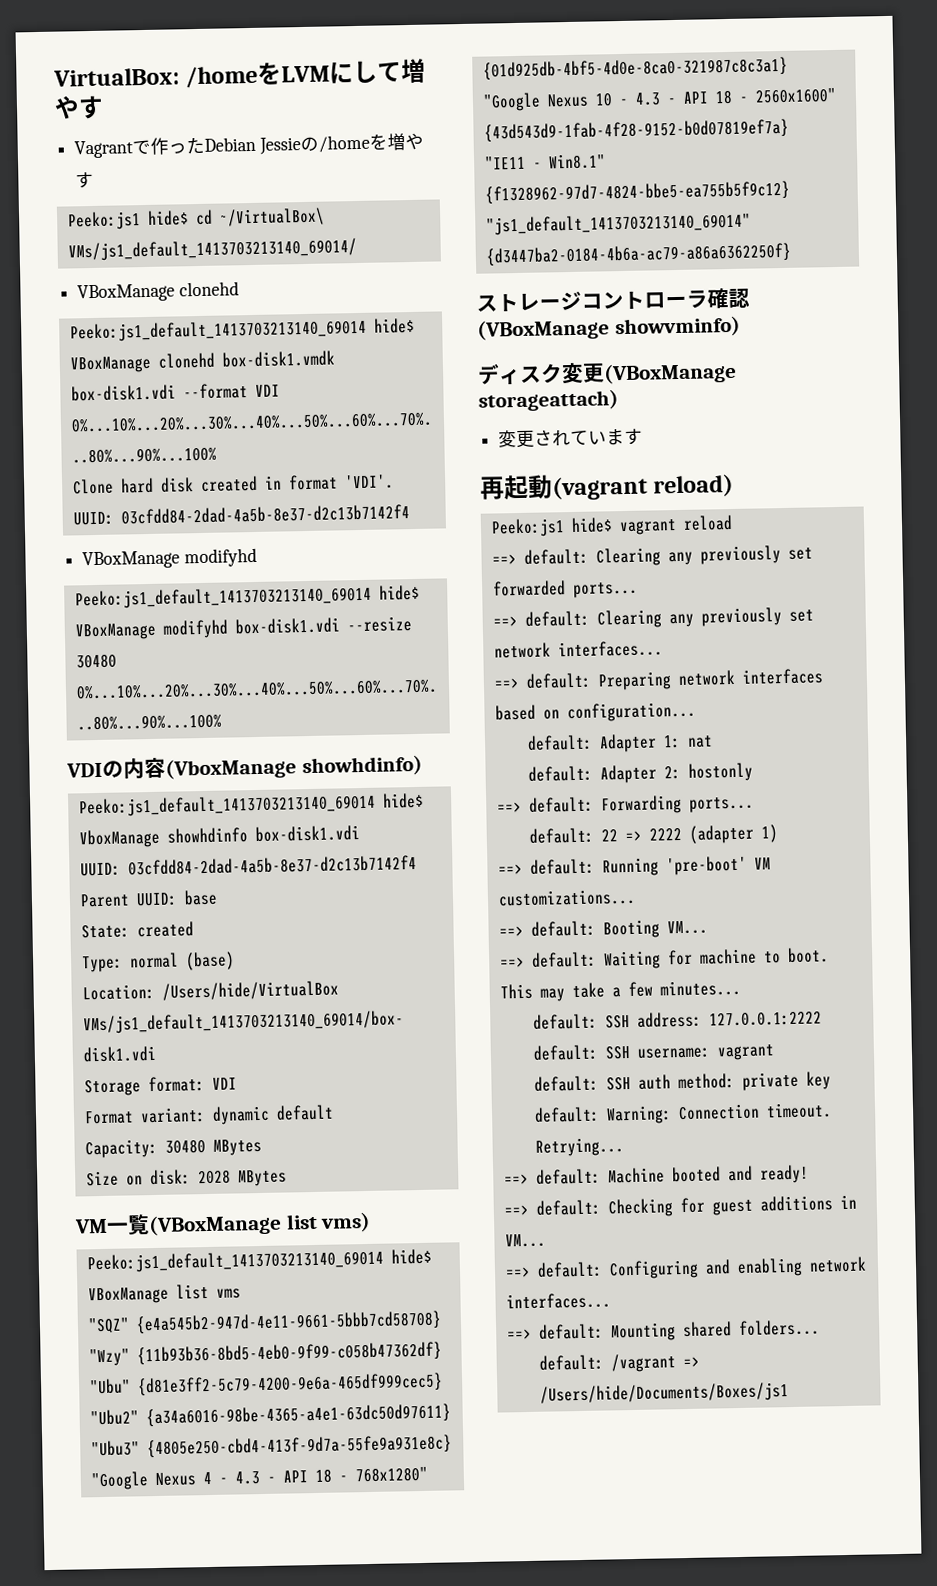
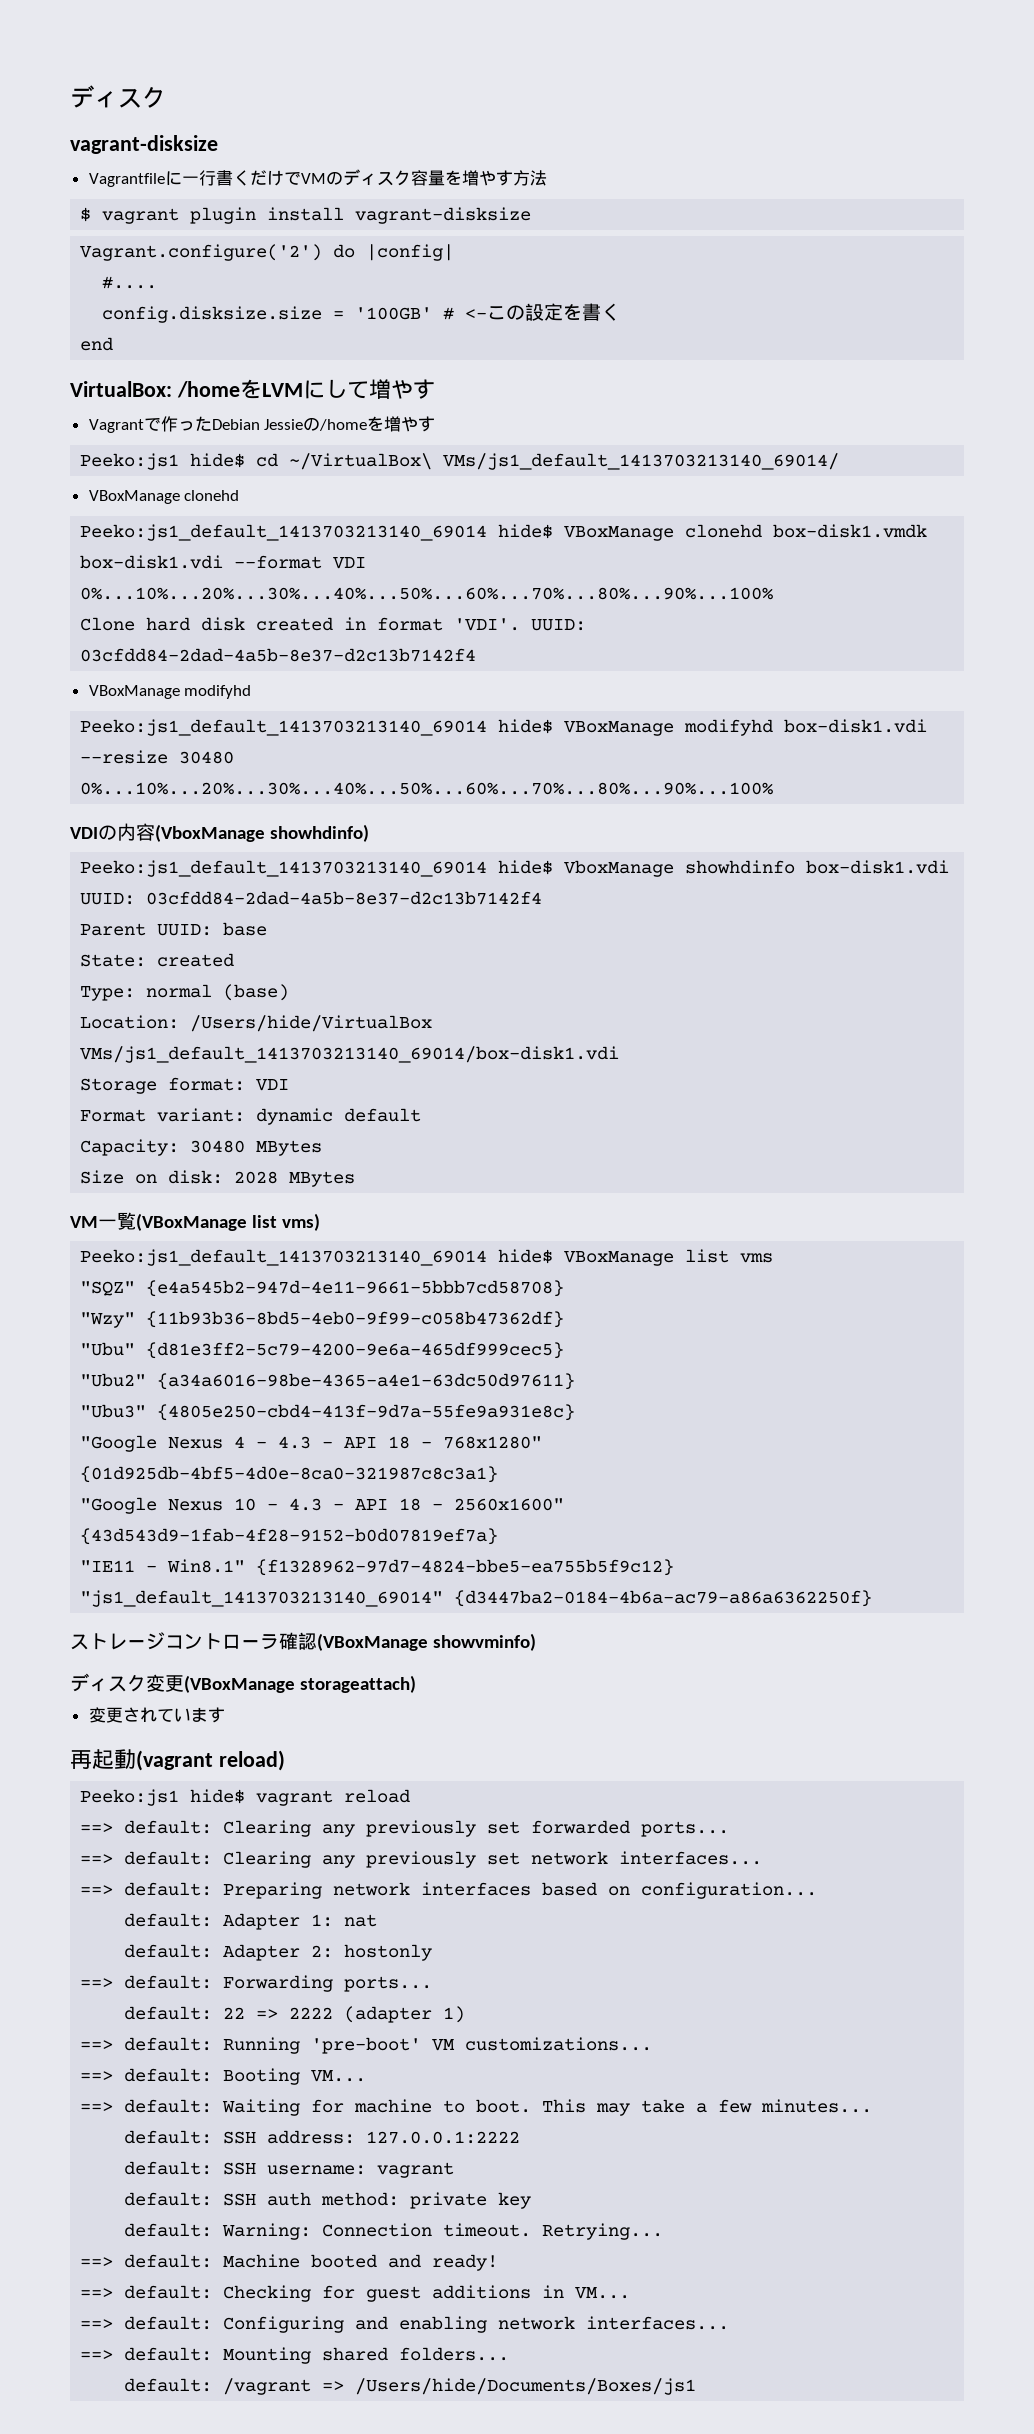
(53, 77) none -> [70,85,166,108] [70,135,218,154] [88,169,547,187] [80,207,532,224] [80,244,455,261] [102,276,158,289] [102,303,621,323] [80,337,114,351] ディスク // vagrant-disksize // Vagrantfileに一行書くだけでVMのディスク容量を増やす方法 // $ vagrant plugin install vagrant-disksize // Vagrant.configure('2') do |config| // #.... // config.disksize.size = '100GB' # <-この設定を書く // end //

